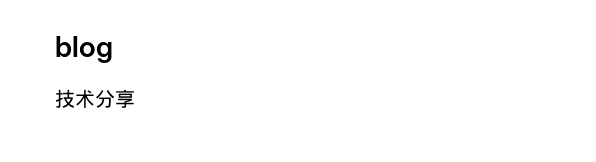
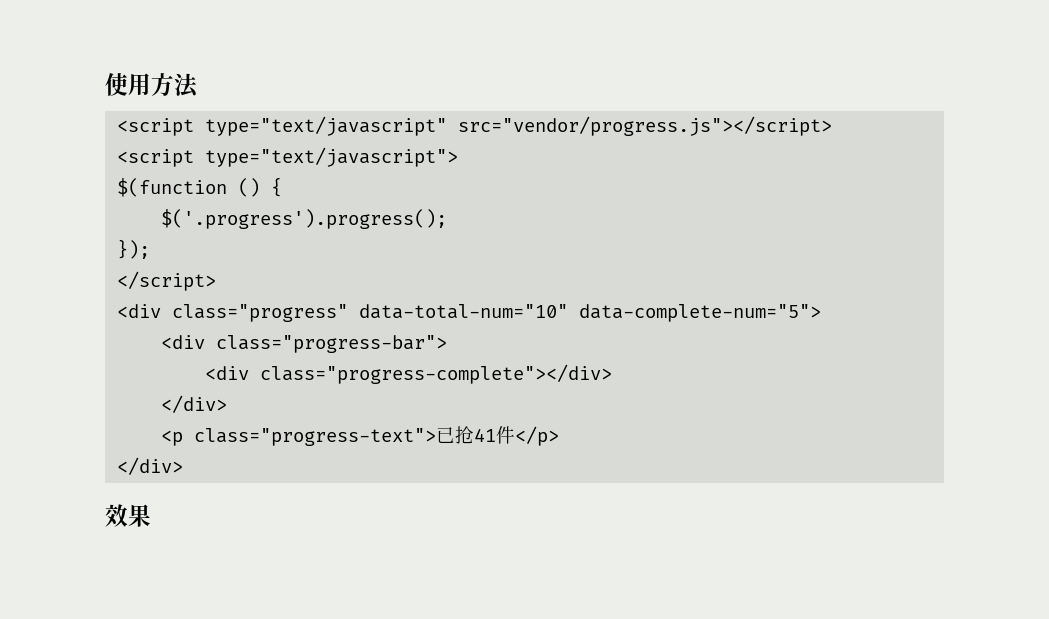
[55,36,113,63] [55,89,135,108] blog // 技术分享 -> [105,73,199,98] [117,116,832,136] [117,147,458,167] [117,177,282,197] [161,209,447,229] [117,239,150,259] [117,271,216,291] [117,304,821,322] [161,335,447,353] [205,364,612,384] [161,395,227,413] [161,426,559,446] [117,457,183,475] [105,504,151,527] 使用方法 // <script type="text/javascript" src="vendor/progress.js"></script> // <script type="text/javascript"> // $(function () { // $('.progress').progress(); // }); // </script> // <div class="progress" data-total-num="10" data-complete-num="5"> // <div class="progress-bar"> // <div class="progress-complete"></div> // </div> // <p class="progress-text">已抢41件</p> // </div> // 效果

